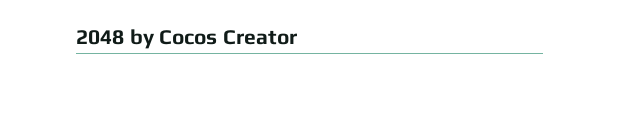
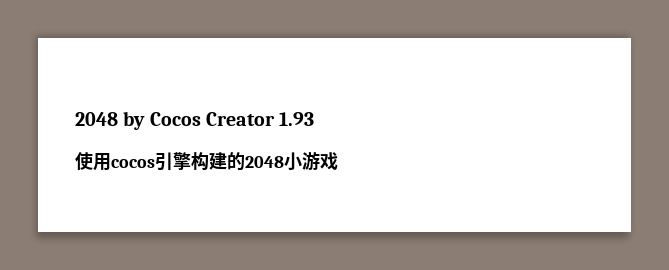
(298, 37) none -> [279,112,315,126] [75,152,338,171] 1.93 // 使用cocos引擎构建的2048小游戏

